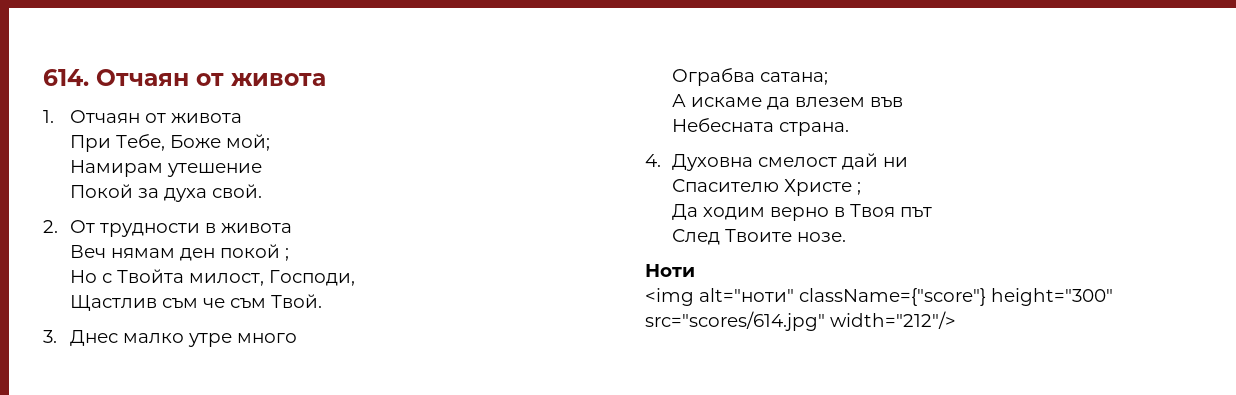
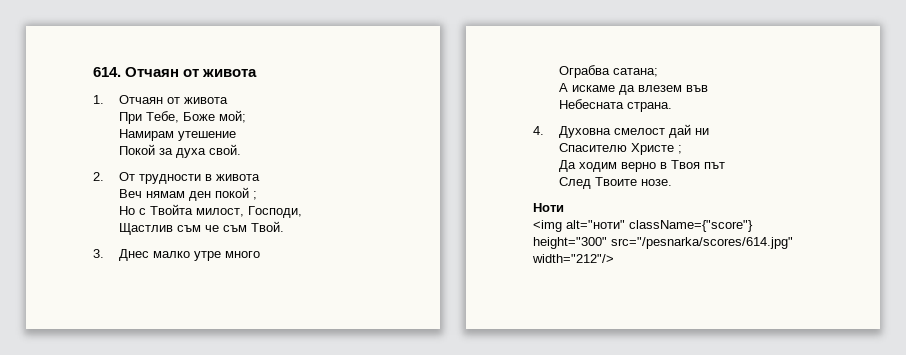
[645,311,825,331] src="scores/614.jpg" -> [611,237,793,249] src="/pesnarka/scores/614.jpg"

